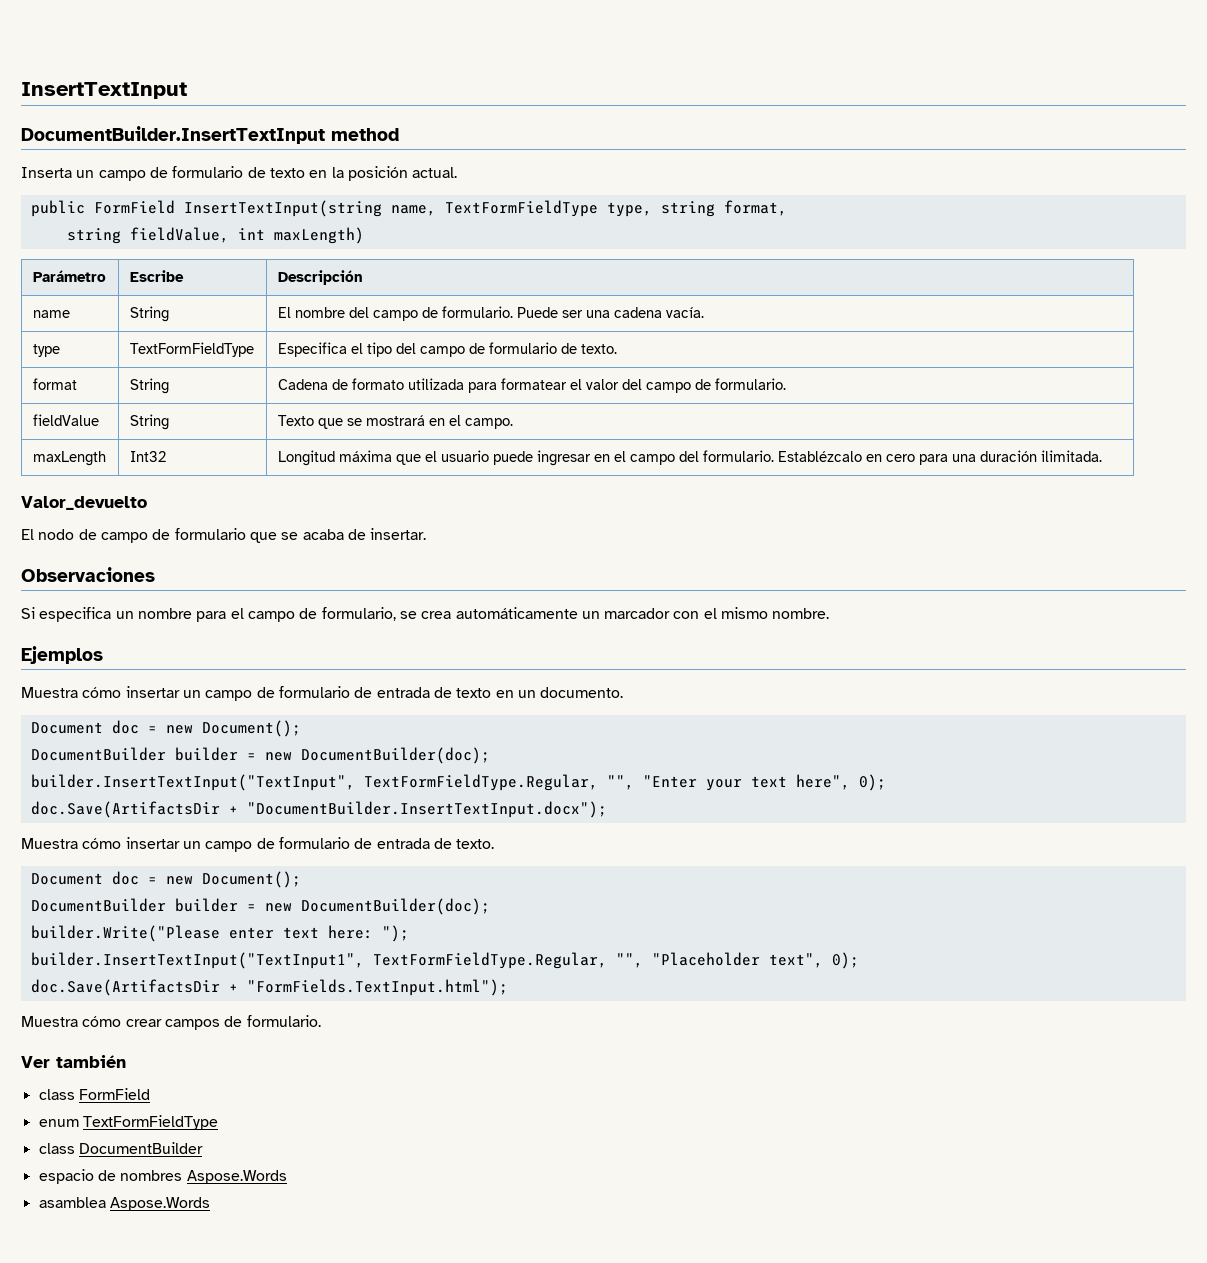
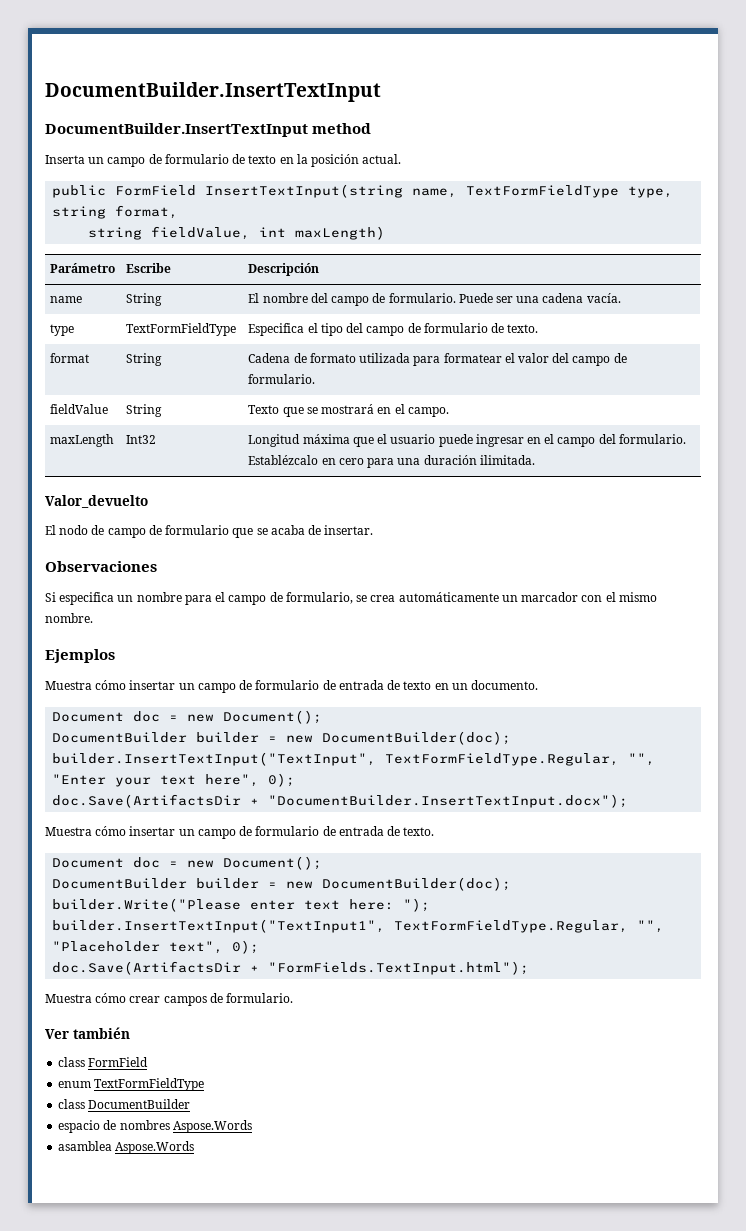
[21,82,187,99] InsertTextInput -> [45,82,381,102] DocumentBuilder.InsertTextInput

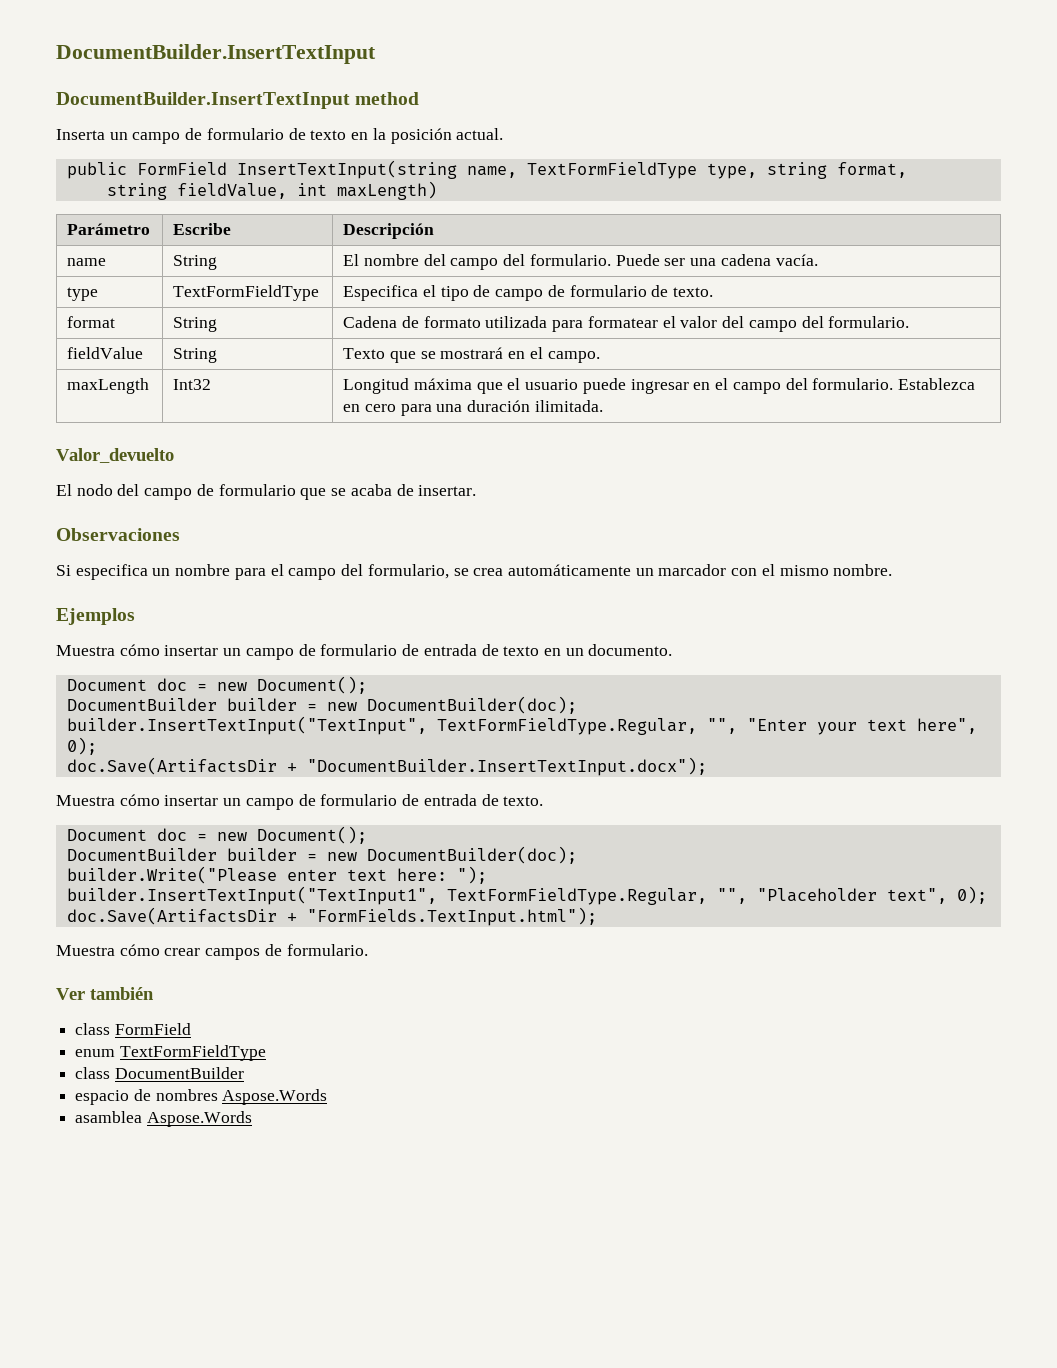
[372,293,386,303] de -> [503,254,526,266] del
[346,323,364,333] del -> [473,285,491,297] de
[613,353,627,363] de -> [801,316,824,328] del
[248,455,319,465] Establézcalo -> [897,378,975,390] Establezca
[91,525,105,535] de -> [117,484,140,496] del
[269,592,283,602] de -> [341,564,364,576] del

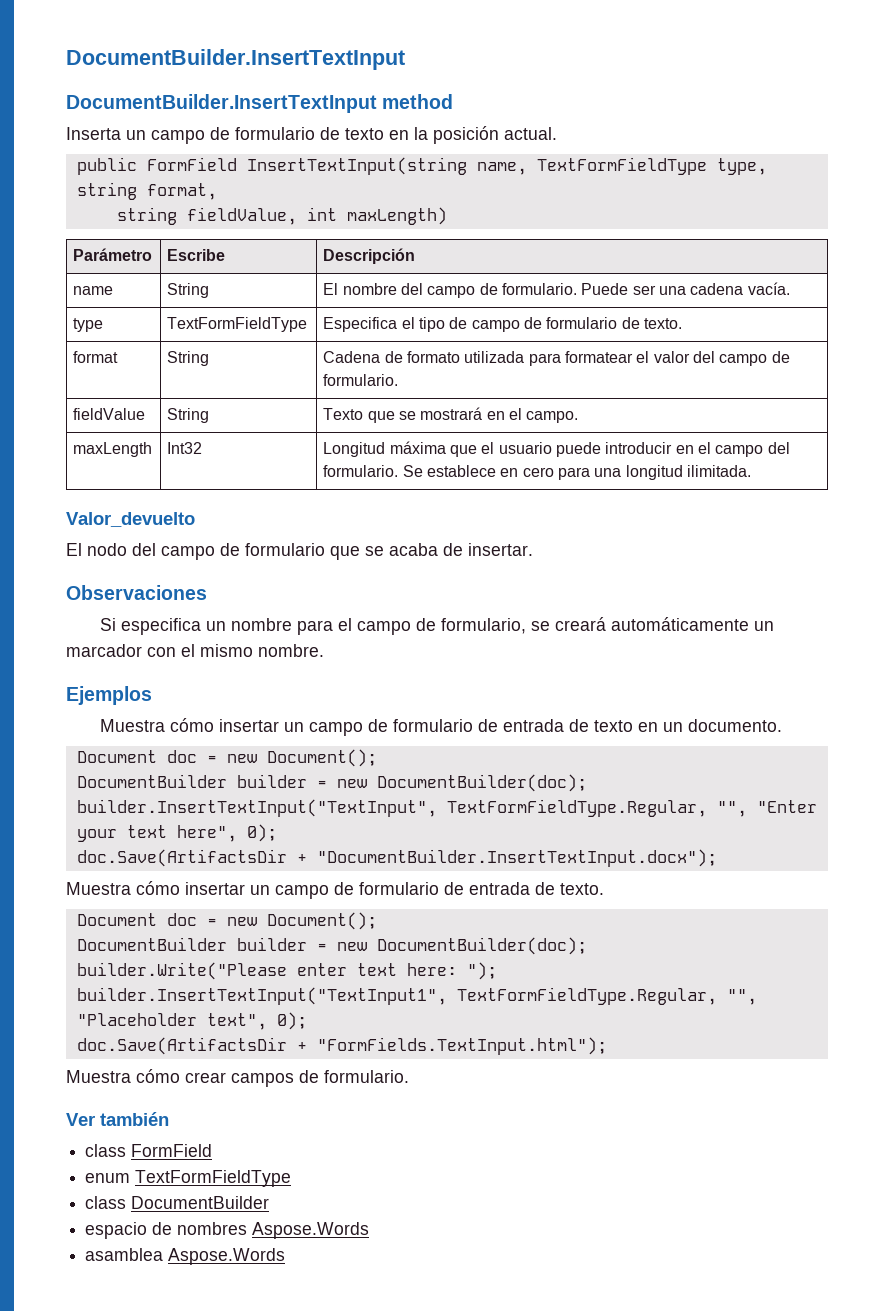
[503,254,526,266] del -> [479,283,498,295] de
[801,316,824,328] del -> [771,351,790,363] de
[630,379,689,394] ingresar -> [605,442,673,454] introducir
[897,378,975,390] Establezca -> [402,465,496,477] Se establece
[467,400,531,412] duración -> [625,465,683,480] longitud
[341,564,364,576] del -> [415,618,436,631] de
[473,568,504,576] crea -> [554,617,606,631] creará

